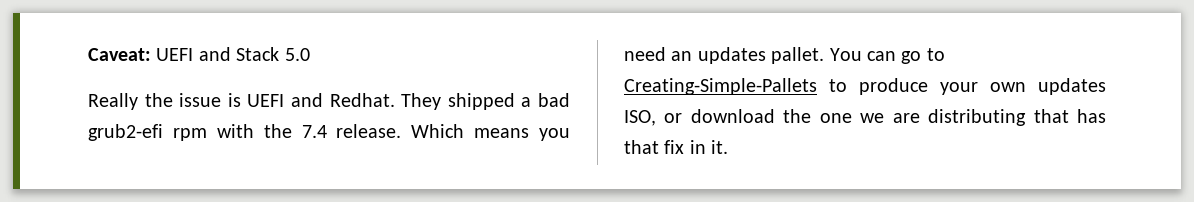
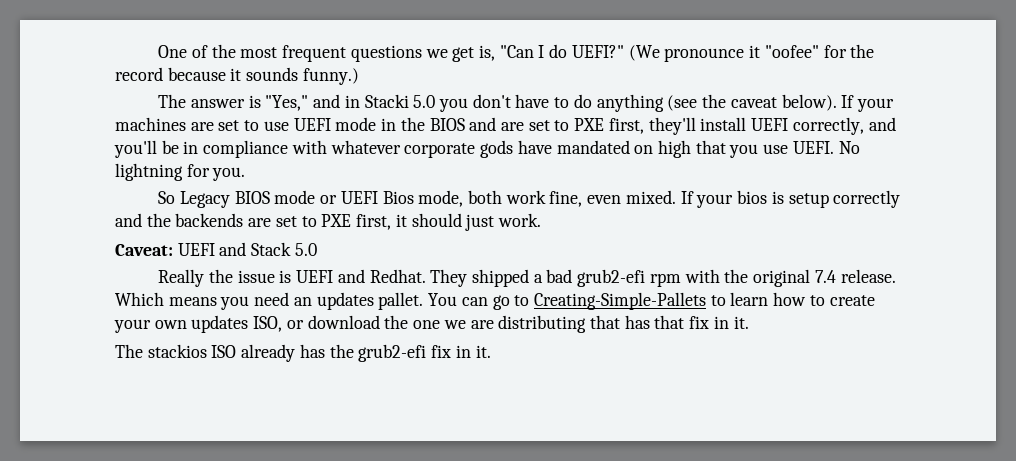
(88, 54) none -> [158,44,875,62] [115,67,359,85] [158,94,895,112] [115,117,896,135] [114,140,860,158] [115,163,246,181] [158,190,901,208] [115,213,541,231] One of the most frequent questions we get is, "Can I do UEFI?" (We pronounce it "oofee" for the record because it sounds funny.) // The answer is "Yes," and in Stacki 5.0 you don't have to do anything (see the caveat below). If your machines are set to use UEFI mode in the BIOS and are set to PXE first, they'll install UEFI correctly, and you'll be in compliance with whatever corporate gods have mandated on high that you use UEFI. No lightning for you. // So Legacy BIOS mode or UEFI Bios mode, both work fine, even mixed. If your bios is setup correctly and the backends are set to PXE first, it should just work. //
(292, 131) none -> [753,269,811,287] original
[859,78,928,95] produce -> [730,292,875,306] learn how to create
(729, 147) none -> [115,344,491,362] // The stackios ISO already has the grub2-efi fix in it.

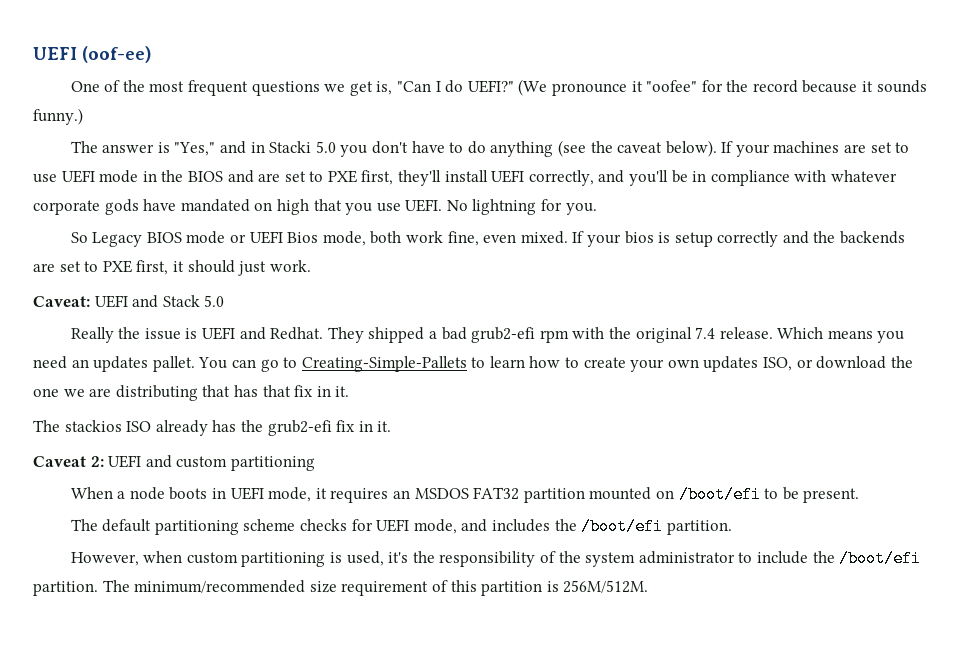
(158, 51) none -> [33,46,152,63] UEFI (oof-ee) //
(491, 351) none -> [33,455,315,471] [70,486,860,503] [70,518,732,535] [70,550,922,567] [33,580,649,596] // Caveat 2: UEFI and custom partitioning // When a node boots in UEFI mode, it requires an MSDOS FAT32 partition mounted on /boot/efi to be present. // The default partitioning scheme checks for UEFI mode, and includes the /boot/efi partition. // However, when custom partitioning is used, it's the responsibility of the system administrator to include the /boot/efi partition. The minimum/recommended size requirement of this partition is 256M/512M.

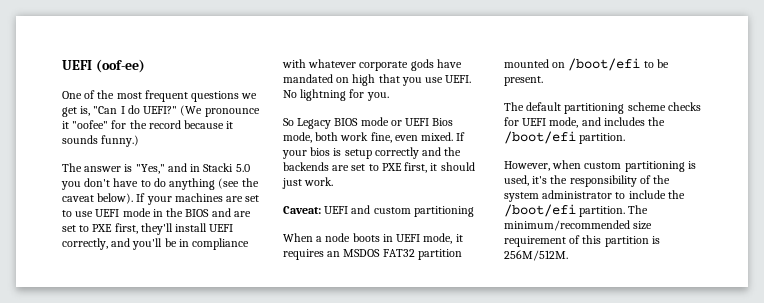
[162,295,225,307] [70,327,905,343] [33,356,913,372] [33,385,350,401] [33,420,392,436] [33,455,172,468] Stack 5.0 // Really the issue is UEFI and Redhat. They shipped a bad grub2-efi rpm with the original 7.4 release. Which means you need an updates pallet. You can go to Creating-Simple-Pallets to learn how to create your own updates ISO, or download the one we are distributing that has that fix in it. // The stackios ISO already has the grub2-efi fix in it. // Caveat 2: UEFI and -> (371, 209) none

